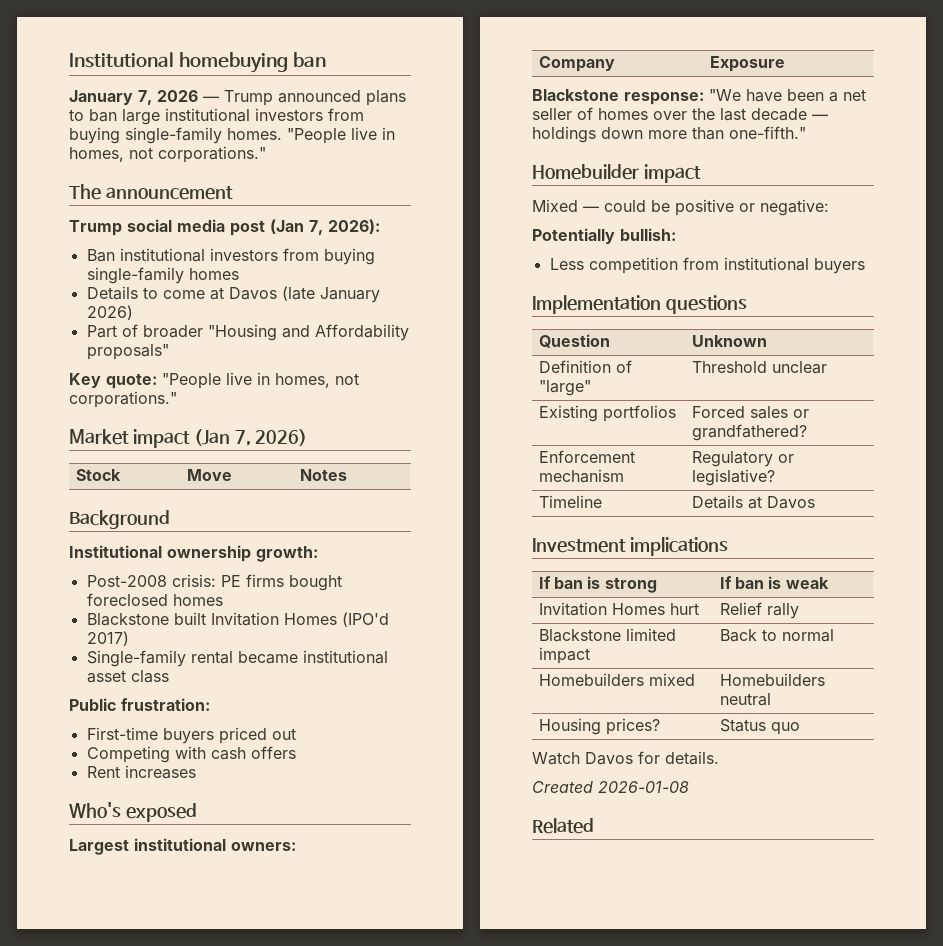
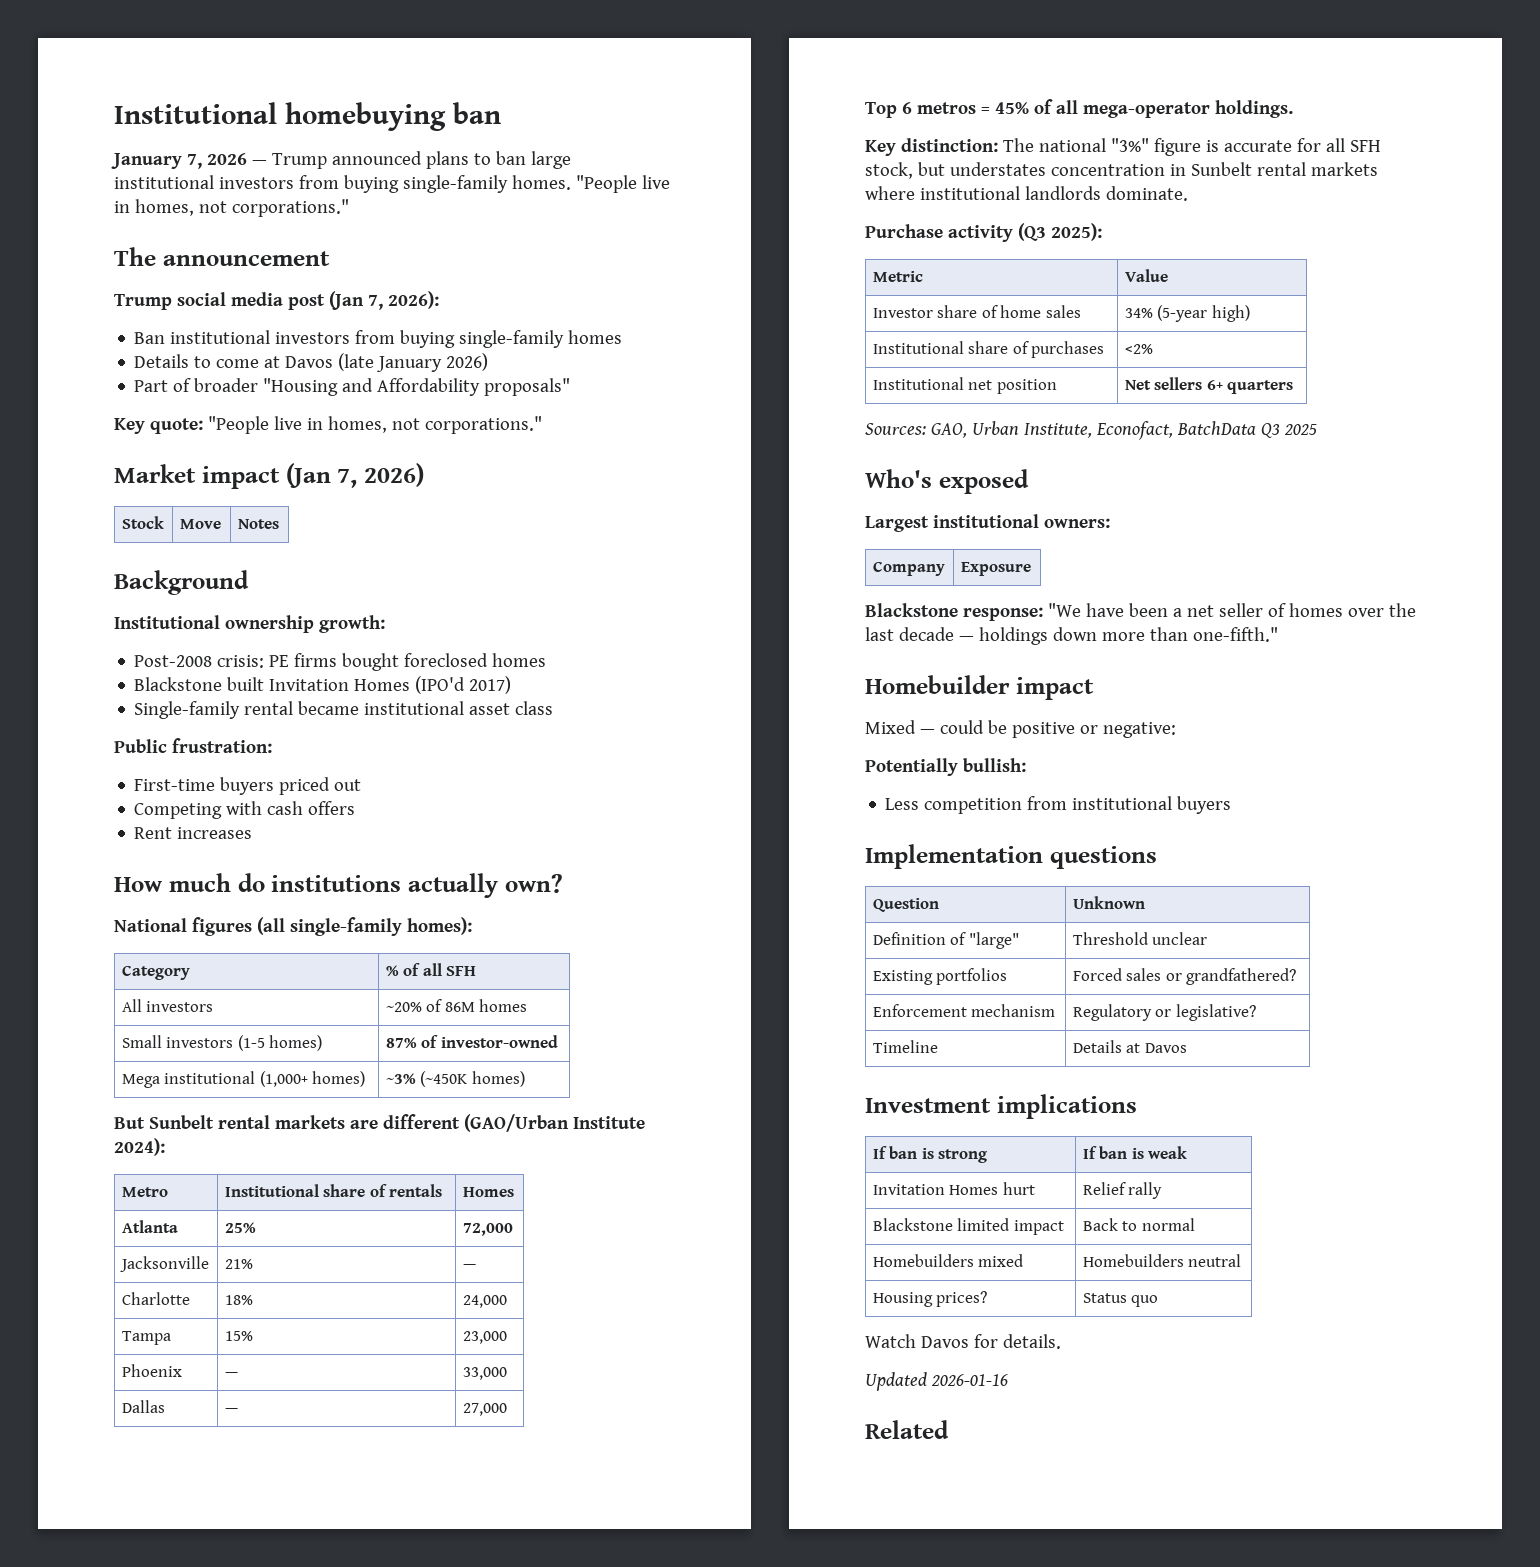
(196, 772) none -> [114,873,563,898] [114,917,472,936] [121,965,190,980] [385,963,477,976] [121,999,214,1012] [385,999,528,1012] [121,1035,323,1051] [385,1035,558,1048] [121,1071,366,1088] [385,1071,525,1087] [114,1114,645,1132] [114,1138,165,1156] [121,1187,168,1197] [224,1184,443,1197] [462,1187,514,1197] [121,1220,178,1233] [224,1222,256,1233] [462,1223,513,1236] [119,1256,209,1272] [224,1259,253,1269] [462,1264,476,1269] [121,1292,190,1305] [224,1295,253,1305] [462,1295,507,1308] [121,1331,171,1345] [224,1331,253,1341] [462,1331,507,1344] [121,1364,182,1377] [224,1372,238,1377] [462,1367,507,1380] [121,1400,165,1413] [224,1408,238,1413] [462,1403,507,1416] [865,99,1293,118] [865,138,1381,156] [865,162,1378,179] [865,186,1188,201] [865,223,1102,242] [872,271,923,282] [1124,269,1168,282] [872,305,1081,318] [1124,305,1250,322] [872,341,1105,358] [1124,344,1153,354] [872,377,1057,394] [1124,377,1294,394] [865,421,1317,440] // How much do institutions actually own? // National figures (all single-family homes): // Category | % of all SFH // All investors | ~20% of 86M homes // Small investors (1-5 homes) | 87% of investor-owned // Mega institutional (1,000+ homes) | ~3% (~450K homes) // But Sunbelt rental markets are different (GAO/Urban Institute 2024): // Metro | Institutional share of rentals | Homes // Atlanta | 25% | 72,000 // Jacksonville | 21% | — // Charlotte | 18% | 24,000 // Tampa | 15% | 23,000 // Phoenix | — | 33,000 // Dallas | — | 27,000 // Top 6 metros = 45% of all mega-operator holdings. // Key distinction: The national "3%" figure is accurate for all SFH stock, but understates concentration in Sunbelt rental markets where institutional landlords dominate. // Purchase activity (Q3 2025): // Metric | Value // Investor share of home sales | 34% (5-year high) // Institutional share of purchases | <2% // Institutional net position | Net sellers 6+ quarters // Sources: GAO, Urban Institute, Econofact, BatchData Q3 2025
[532,781,689,793] Created 2026-01-08 -> [865,1372,1008,1391] Updated 2026-01-16

